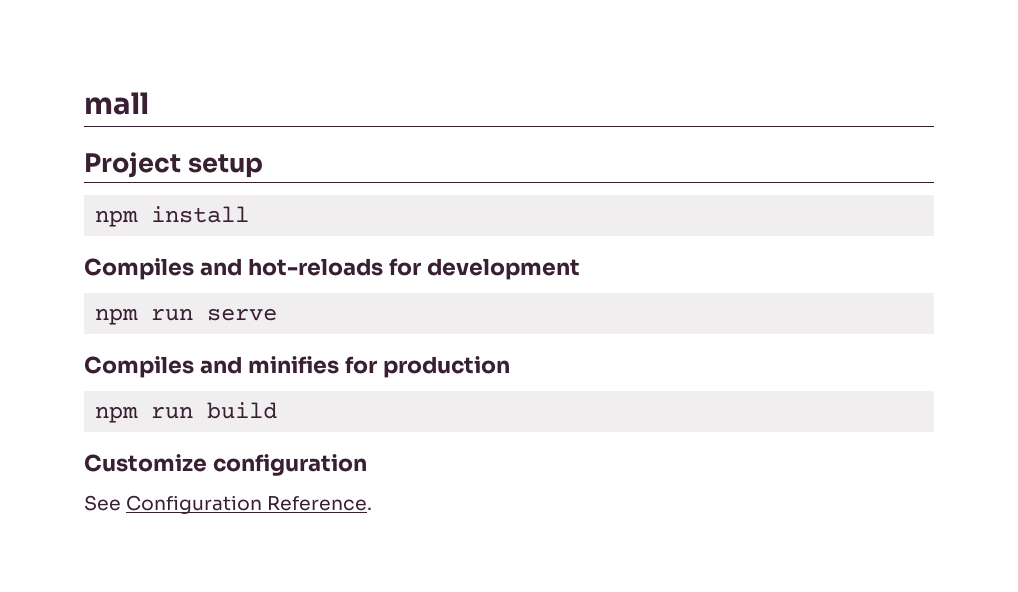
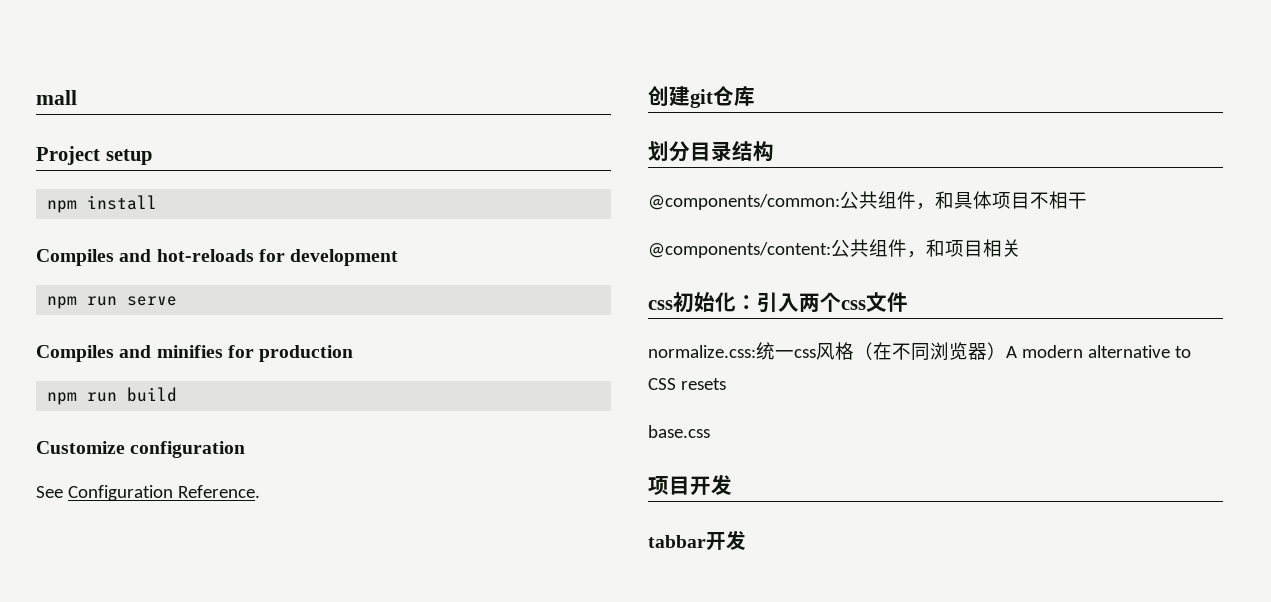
(373, 503) none -> [648,86,755,108] [648,141,774,162] [648,191,1087,210] [648,239,1021,258] [648,292,908,313] [648,342,1191,361] [648,378,726,390] [648,425,710,438] [648,475,732,495] [648,530,746,550] // 创建git仓库 // 划分目录结构 // @components/common:公共组件，和具体项目不相干 // @components/content:公共组件，和项目相关 // css初始化：引入两个css文件 // normalize.css:统一css风格（在不同浏览器）A modern alternative to CSS resets // base.css // 项目开发 // tabbar开发

